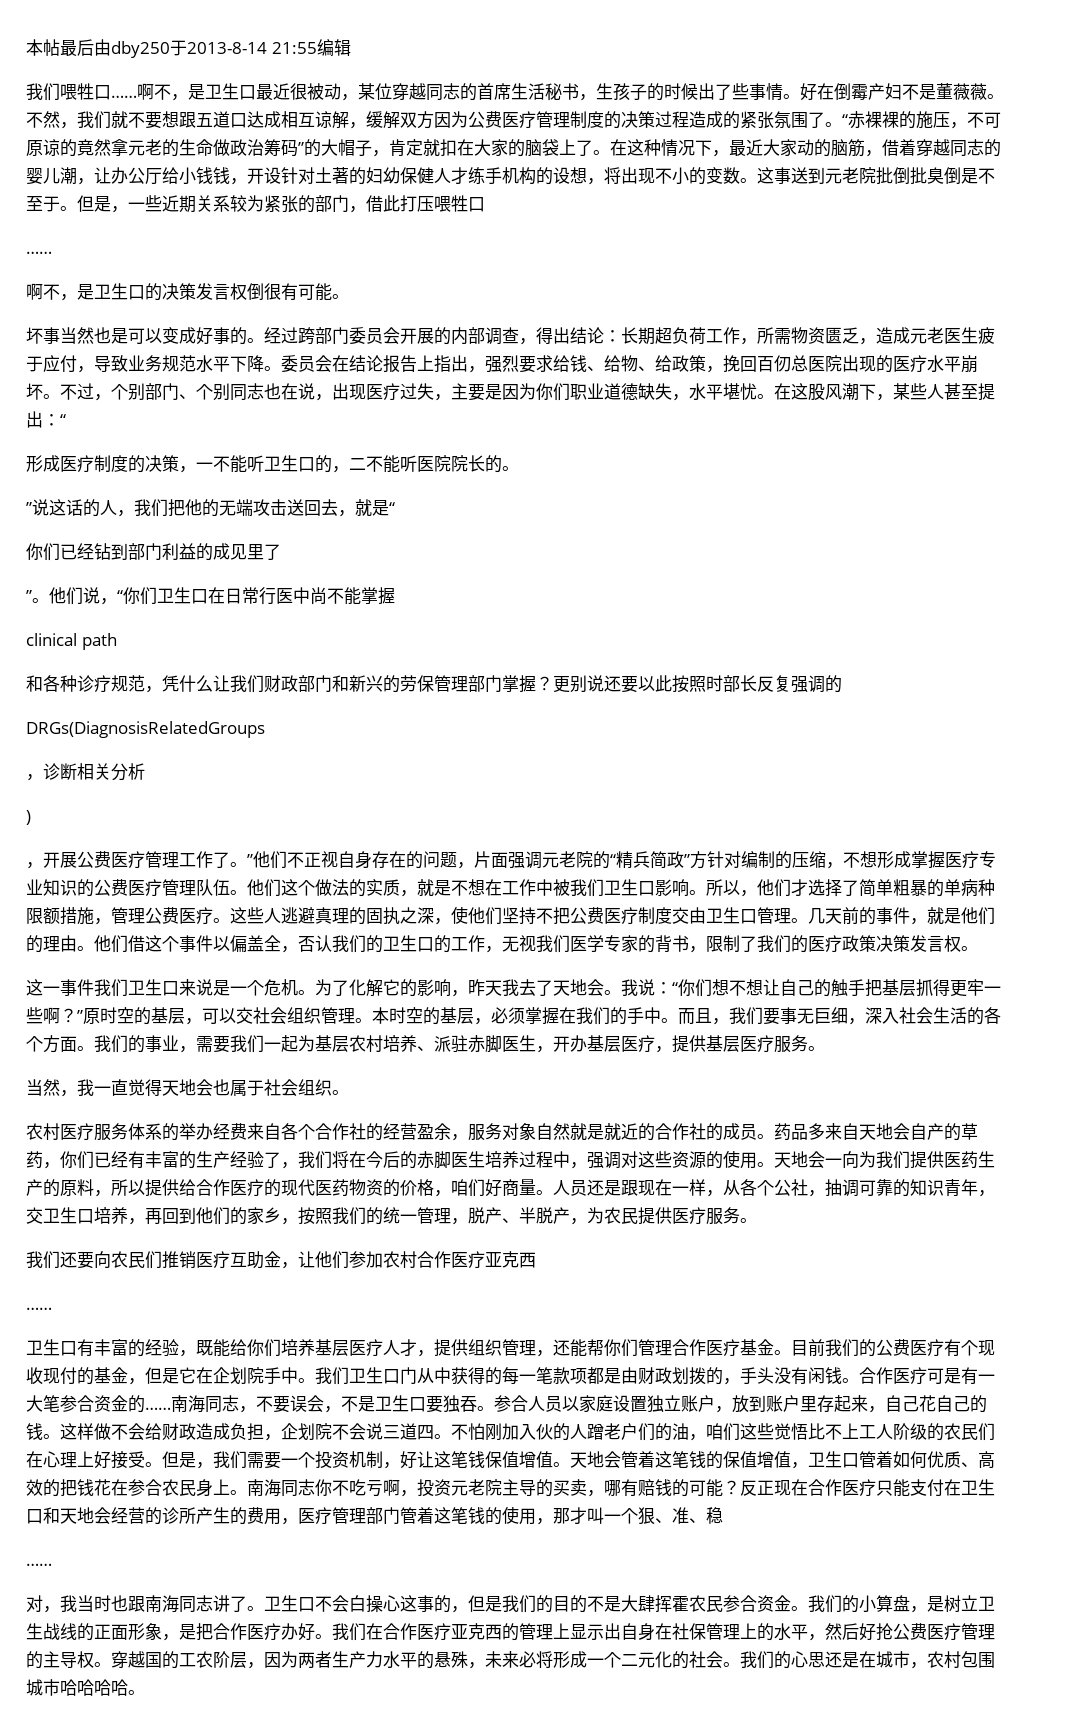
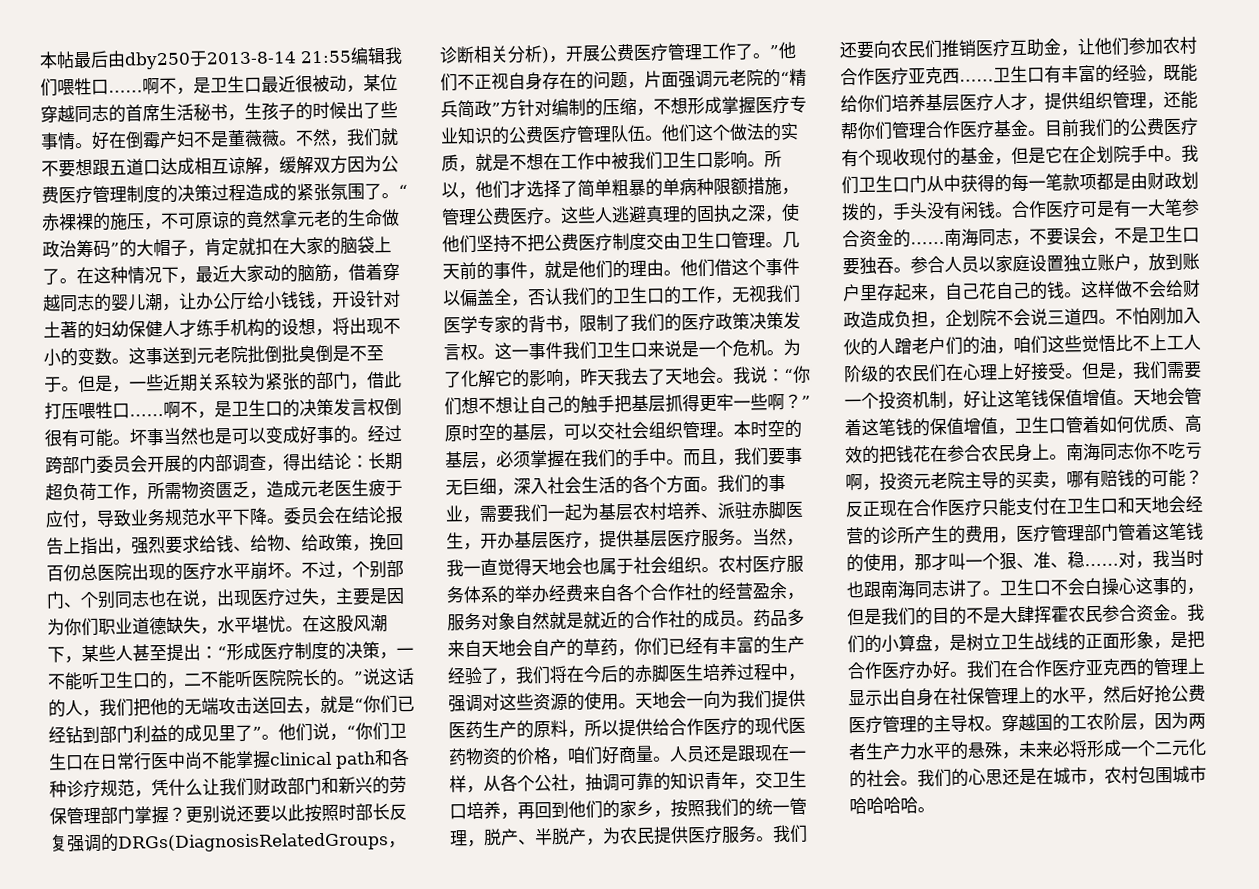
(351, 47) // -> (386, 56) none
[26,251,52,254] // …… // -> [129,414,164,417] ……
(349, 296) // -> (130, 442) none
(66, 420) // -> (227, 652) none
(519, 468) // -> (355, 682) none
(395, 508) // -> (364, 704) none
(281, 552) // -> (253, 733) none
(395, 596) // -> (271, 759) none
(117, 641) // -> (376, 760) none
(842, 684) // -> (119, 842) none
(265, 729) // -> (389, 842) none
(145, 771) // -> (543, 54) none
(31, 817) // -> (550, 55) none
(978, 948) // -> (495, 356) none
(825, 1048) // -> (753, 542) none
(349, 1092) // -> (719, 569) none
(757, 1220) // -> (774, 839) none
[26,1307,52,1310] // …… // -> [959,79,994,82] ……
[26,1563,52,1566] // …… // -> [1084,563,1119,567] ……

